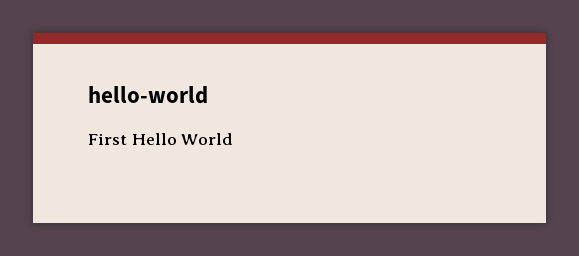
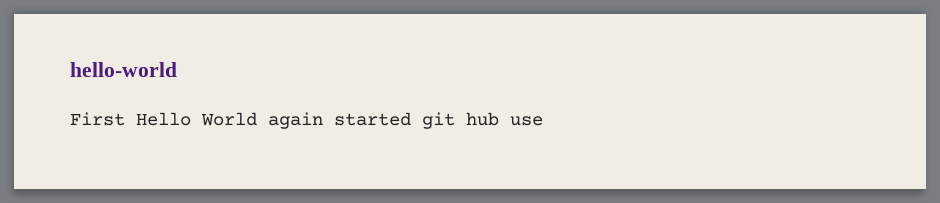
(234, 139) none -> [268,112,543,129] again started git hub use

